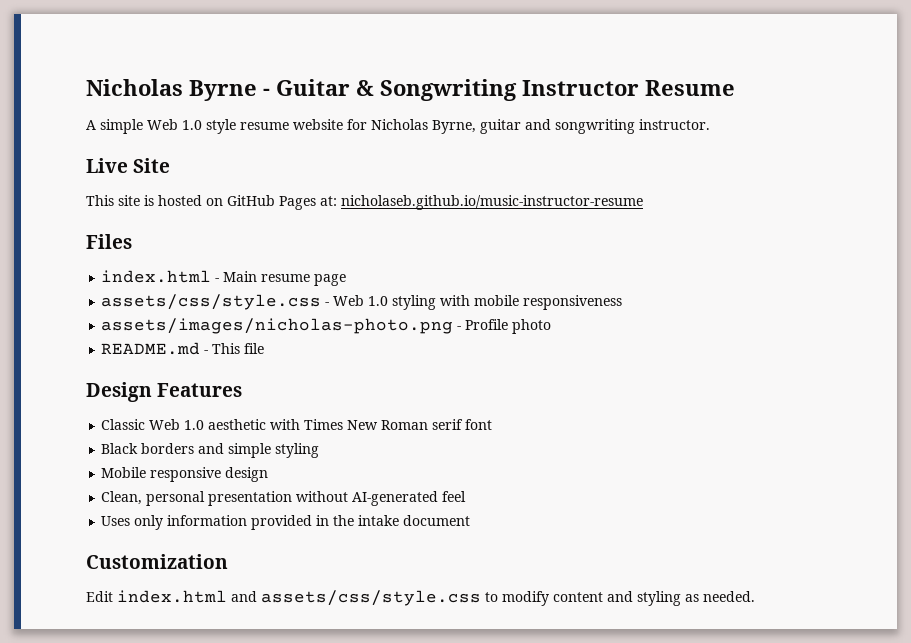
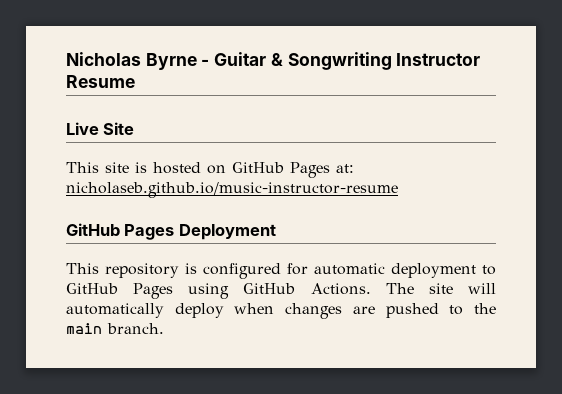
[86,119,710,134] // A simple Web 1.0 style resume website for Nicholas Byrne, guitar and songwriting instructor. -> (135, 81) none
[86,234,132,249] [101,270,347,286] [101,294,623,310] [101,318,552,334] [101,342,265,355] [86,382,243,402] [101,419,493,430] [101,443,320,458] [101,467,269,482] [101,491,467,506] [101,515,471,530] [86,554,228,569] [86,590,755,606] Files // index.html - Main resume page // assets/css/style.css - Web 1.0 styling with mobile responsiveness // assets/images/nicholas-photo.png - Profile photo // README.md - This file // Design Features // Classic Web 1.0 aesthetic with Times New Roman serif font // Black borders and simple styling // Mobile responsive design // Clean, personal presentation without AI-generated feel // Uses only information provided in the intake document // Customization // Edit index.html and assets/css/style.css to modify content and styling as needed. -> [66,223,276,240] [66,263,496,279] [66,283,497,299] [66,303,497,319] [66,323,164,334] GitHub Pages Deployment // This repository is configured for automatic deployment to GitHub Pages using GitHub Actions. The site will automatically deploy when changes are pushed to the main branch.

